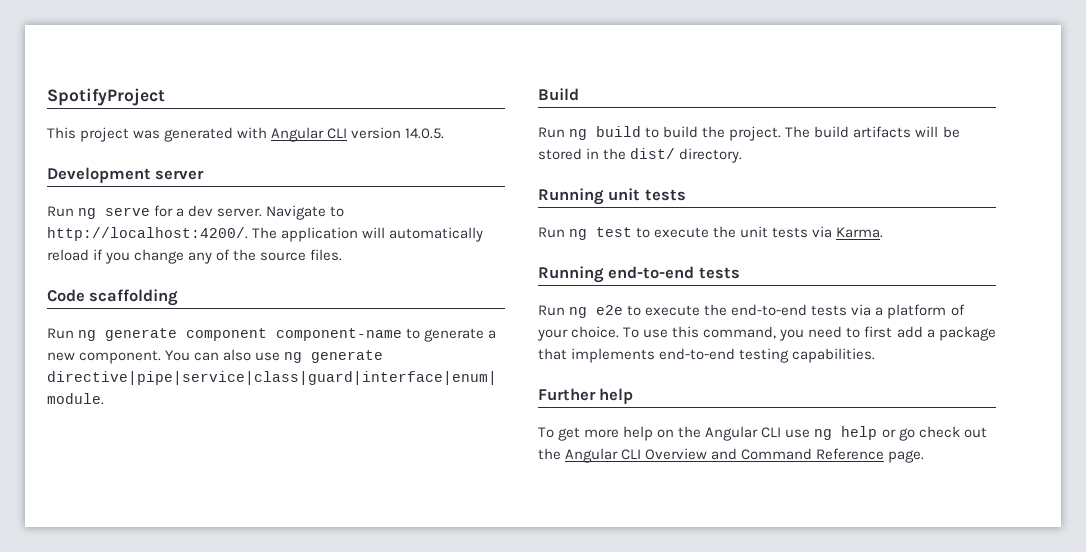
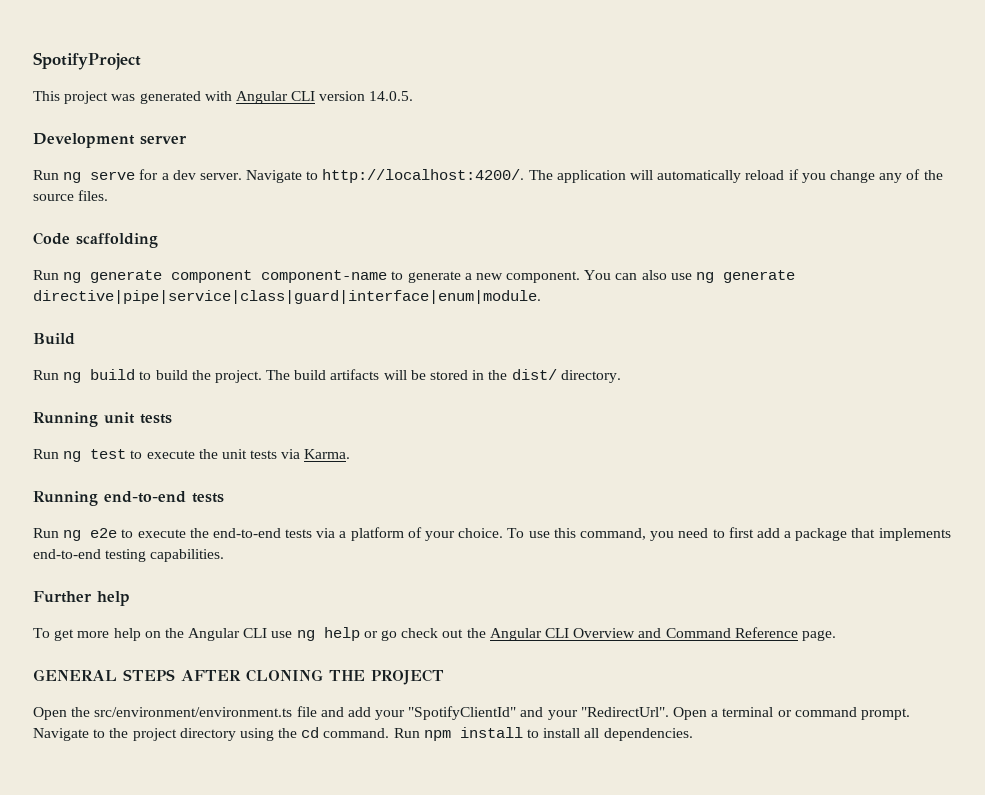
(925, 456) none -> [33,669,444,685] [33,706,910,720] [33,727,693,741] // GENERAL STEPS AFTER CLONING THE PROJECT // Open the src/environment/environment.ts file and add your "SpotifyClientId" and your "RedirectUrl". Open a terminal or command prompt. Navigate to the project directory using the cd command. Run npm install to install all dependencies.

